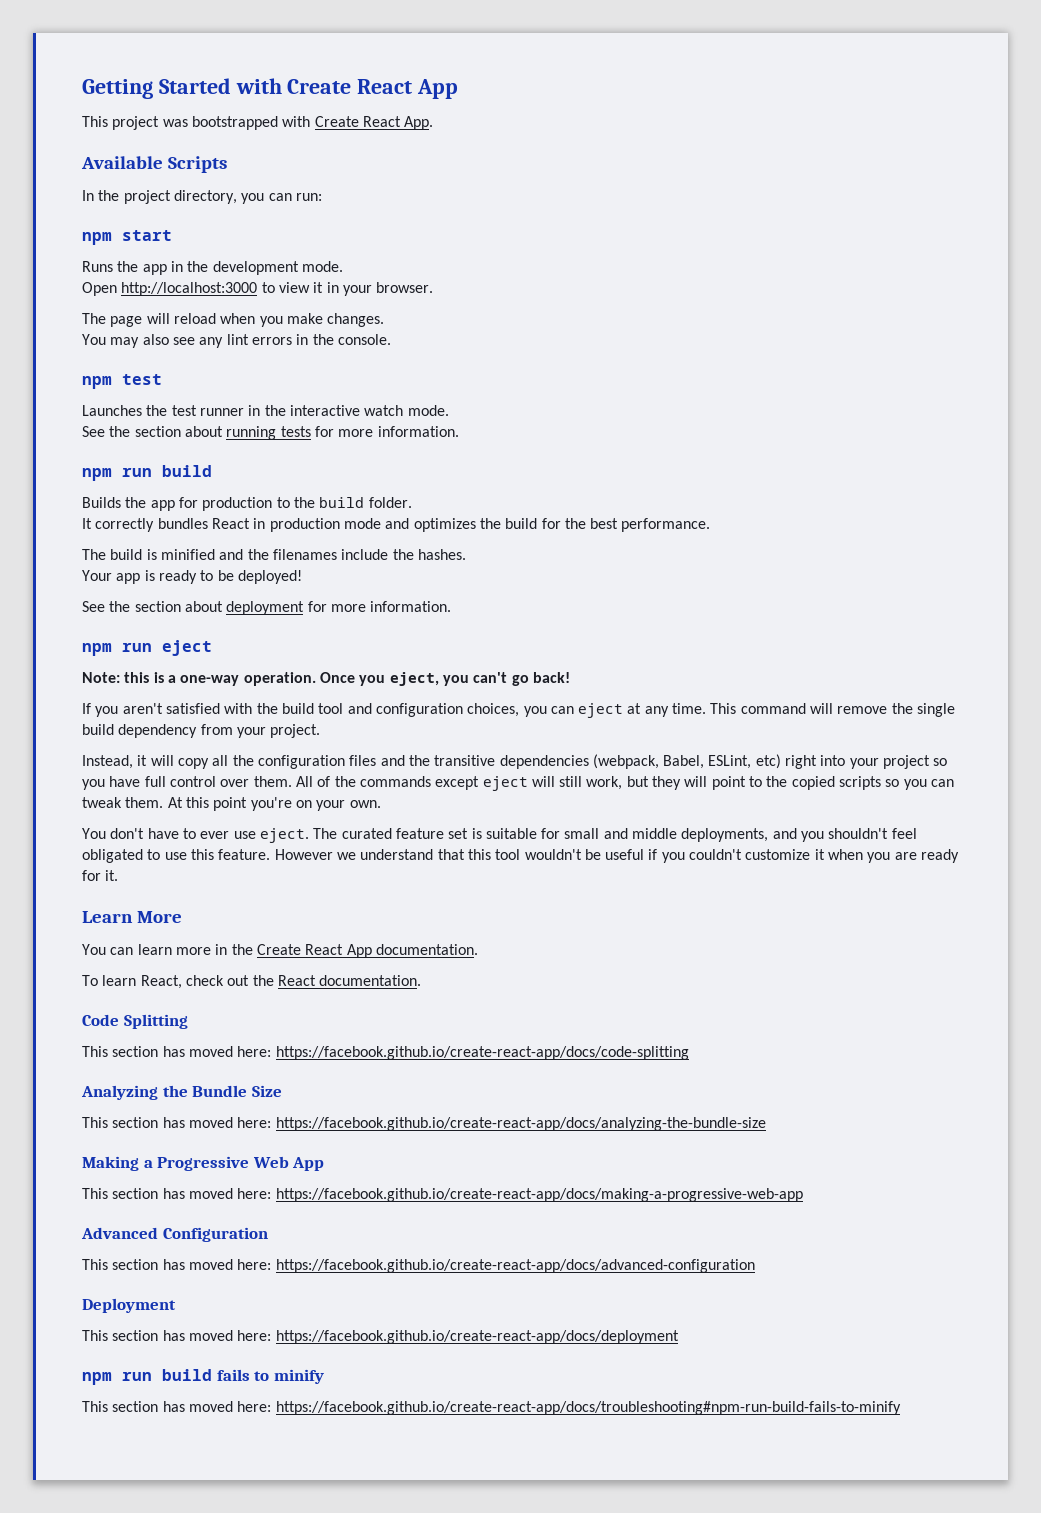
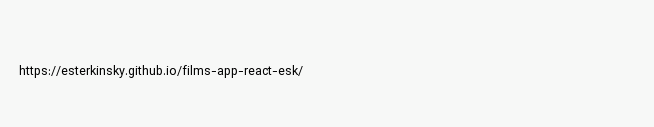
[82,78,459,99] [82,116,434,130] [81,156,228,173] [82,190,322,204] [82,230,172,245] [82,261,343,275] [82,282,434,296] [82,313,385,327] [82,334,391,348] [82,374,162,389] [82,405,449,416] [82,426,459,440] [82,465,212,481] [82,497,412,511] [82,518,711,532] [82,549,466,560] [82,570,302,584] [82,601,452,615] [82,640,212,656] [82,672,570,686] [82,703,956,718] [82,724,321,738] [82,754,948,769] [82,776,955,791] [82,797,381,811] [82,828,917,843] [82,849,960,863] [82,870,119,881] [82,911,183,923] [82,944,478,958] [82,975,422,989] [82,1014,188,1029] [82,1046,689,1060] [81,1085,282,1100] [82,1117,766,1131] [82,1156,325,1171] [82,1188,803,1202] [81,1227,268,1242] [82,1259,755,1273] [82,1298,176,1313] [82,1330,679,1344] [82,1369,324,1385] [82,1401,901,1415] Getting Started with Create React App // This project was bootstrapped with Create React App. // Available Scripts // In the project directory, you can run: // npm start // Runs the app in the development mode. // Open http://localhost:3000 to view it in your browser. // The page will reload when you make changes. // You may also see any lint errors in the console. // npm test // Launches the test runner in the interactive watch mode. // See the section about running tests for more information. // npm run build // Builds the app for production to the build folder. // It correctly bundles React in production mode and optimizes the build for the best performance. // The build is minified and the filenames include the hashes. // Your app is ready to be deployed! // See the section about deployment for more information. // npm run eject // Note: this is a one-way operation. Once you eject, you can't go back! // If you aren't satisfied with the build tool and configuration choices, you can eject at any time. This command will remove the single build dependency from your project. // Instead, it will copy all the configuration files and the transitive dependencies (webpack, Babel, ESLint, etc) right into your project so you have full control over them. All of the commands except eject will still work, but they will point to the copied scripts so you can tweak them. At this point you're on your own. // You don't have to ever use eject. The curated feature set is suitable for small and middle deployments, and you shouldn't feel obligated to use this feature. However we understand that this tool wouldn't be useful if you couldn't customize it when you are ready for it. // Learn More // You can learn more in the Create React App documentation. // To learn React, check out the React documentation. // Code Splitting // This section has moved here: https://facebook.github.io/create-react-app/docs/code-splitting // Analyzing the Bundle Size // This section has moved here: https://facebook.github.io/create-react-app/docs/analyzing-the-bundle-size // Making a Progressive Web App // This section has moved here: https://facebook.github.io/create-react-app/docs/making-a-progressive-web-app // Advanced Configuration // This section has moved here: https://facebook.github.io/create-react-app/docs/advanced-configuration // Deployment // This section has moved here: https://facebook.github.io/create-react-app/docs/deployment // npm run build fails to minify // This section has moved here: https://facebook.github.io/create-react-app/docs/troubleshooting#npm-run-build-fails-to-minify -> [19,65,303,78] https://esterkinsky.github.io/films-app-react-esk/

